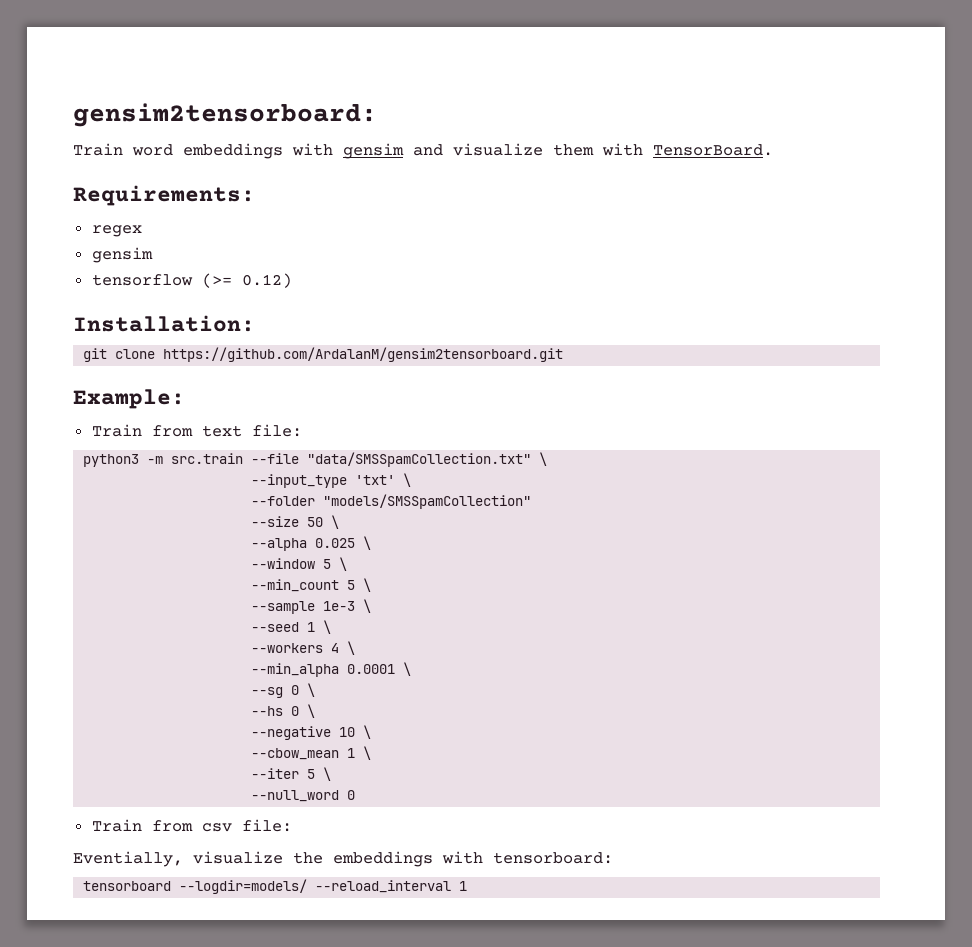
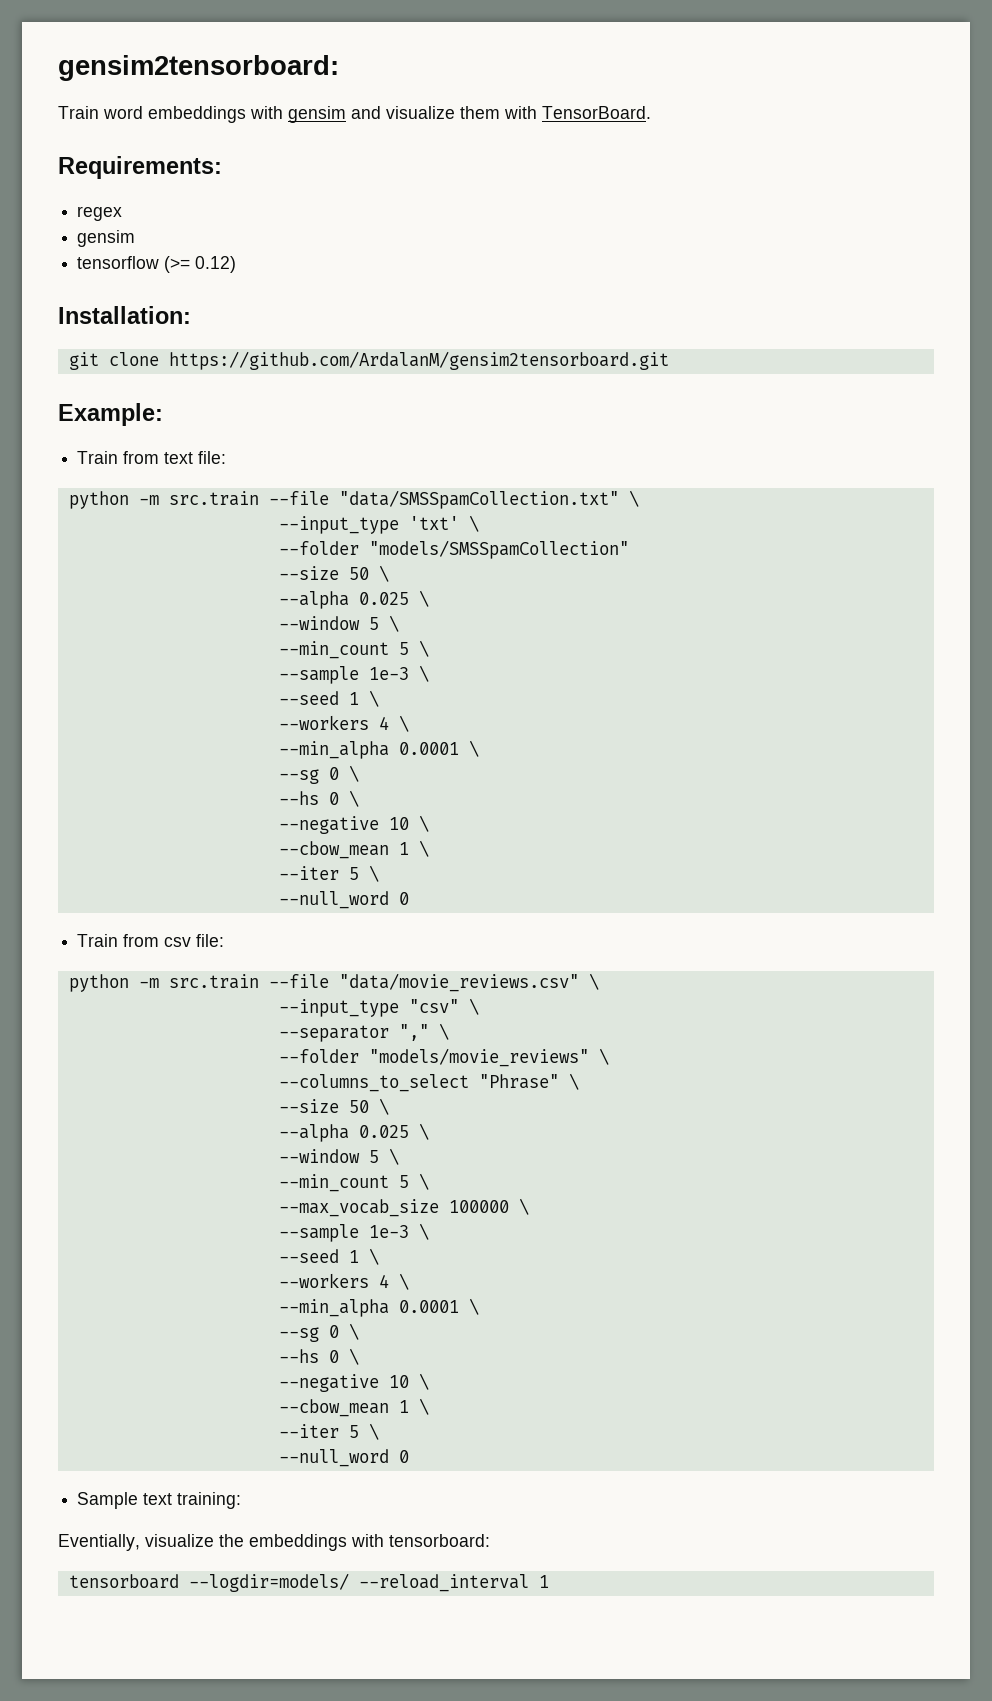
[83,454,140,467] python3 -> [68,491,129,509] python
(292, 825) none -> [68,973,599,992] [278,998,479,1017] [278,1023,449,1042] [278,1048,609,1067] [278,1073,579,1092] [278,1098,389,1115] [278,1123,429,1142] [278,1148,399,1165] [278,1173,429,1192] [278,1198,529,1217] [278,1223,429,1242] [278,1248,379,1265] [278,1273,409,1290] [278,1298,479,1317] [278,1323,359,1342] [278,1348,359,1365] [278,1373,429,1392] [278,1398,429,1417] [278,1423,379,1440] [278,1449,409,1467] [77,1492,242,1509] // python -m src.train --file "data/movie_reviews.csv" \ // --input_type "csv" \ // --separator "," \ // --folder "models/movie_reviews" \ // --columns_to_select "Phrase" \ // --size 50 \ // --alpha 0.025 \ // --window 5 \ // --min_count 5 \ // --max_vocab_size 100000 \ // --sample 1e-3 \ // --seed 1 \ // --workers 4 \ // --min_alpha 0.0001 \ // --sg 0 \ // --hs 0 \ // --negative 10 \ // --cbow_mean 1 \ // --iter 5 \ // --null_word 0 // Sample text training:

